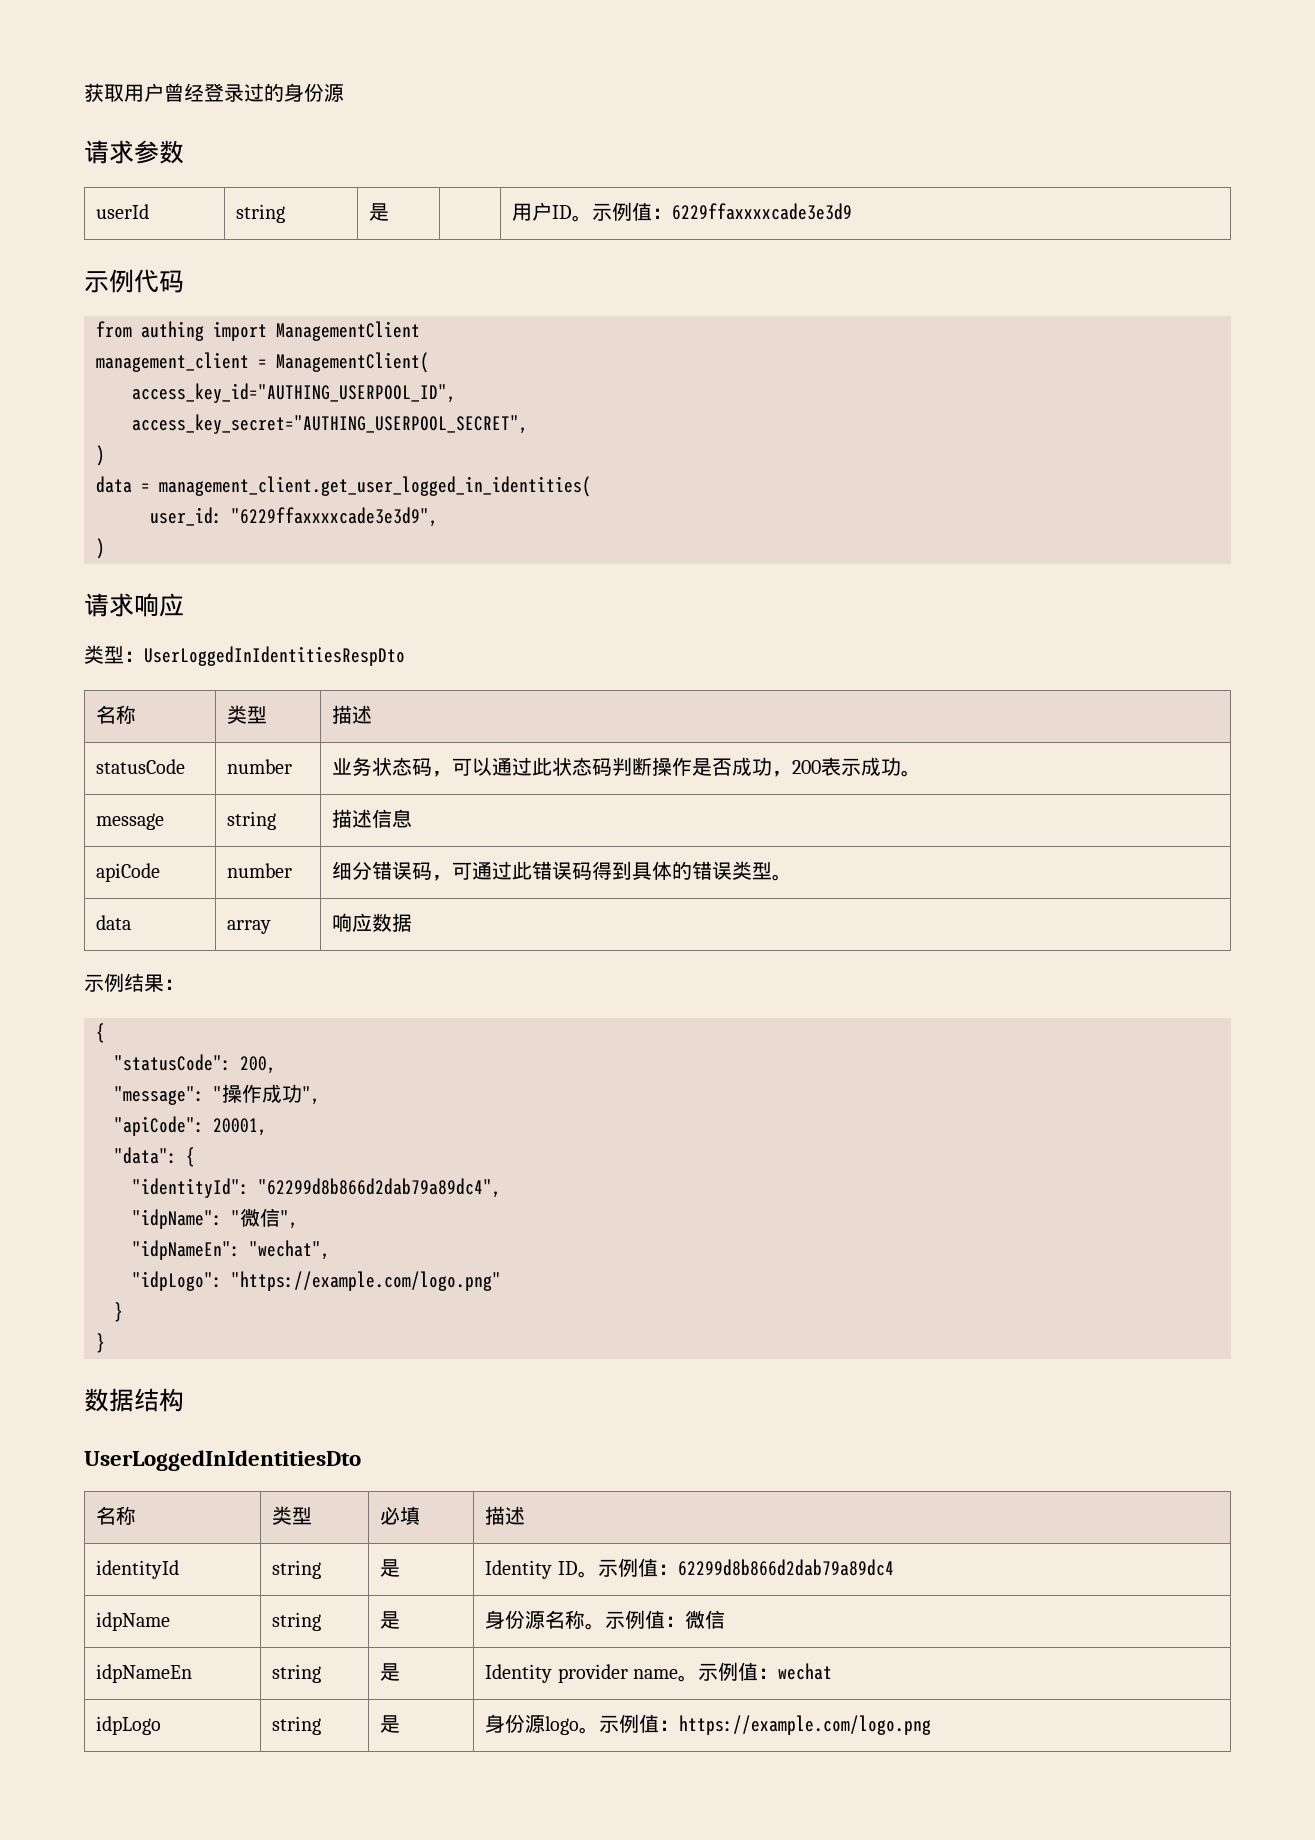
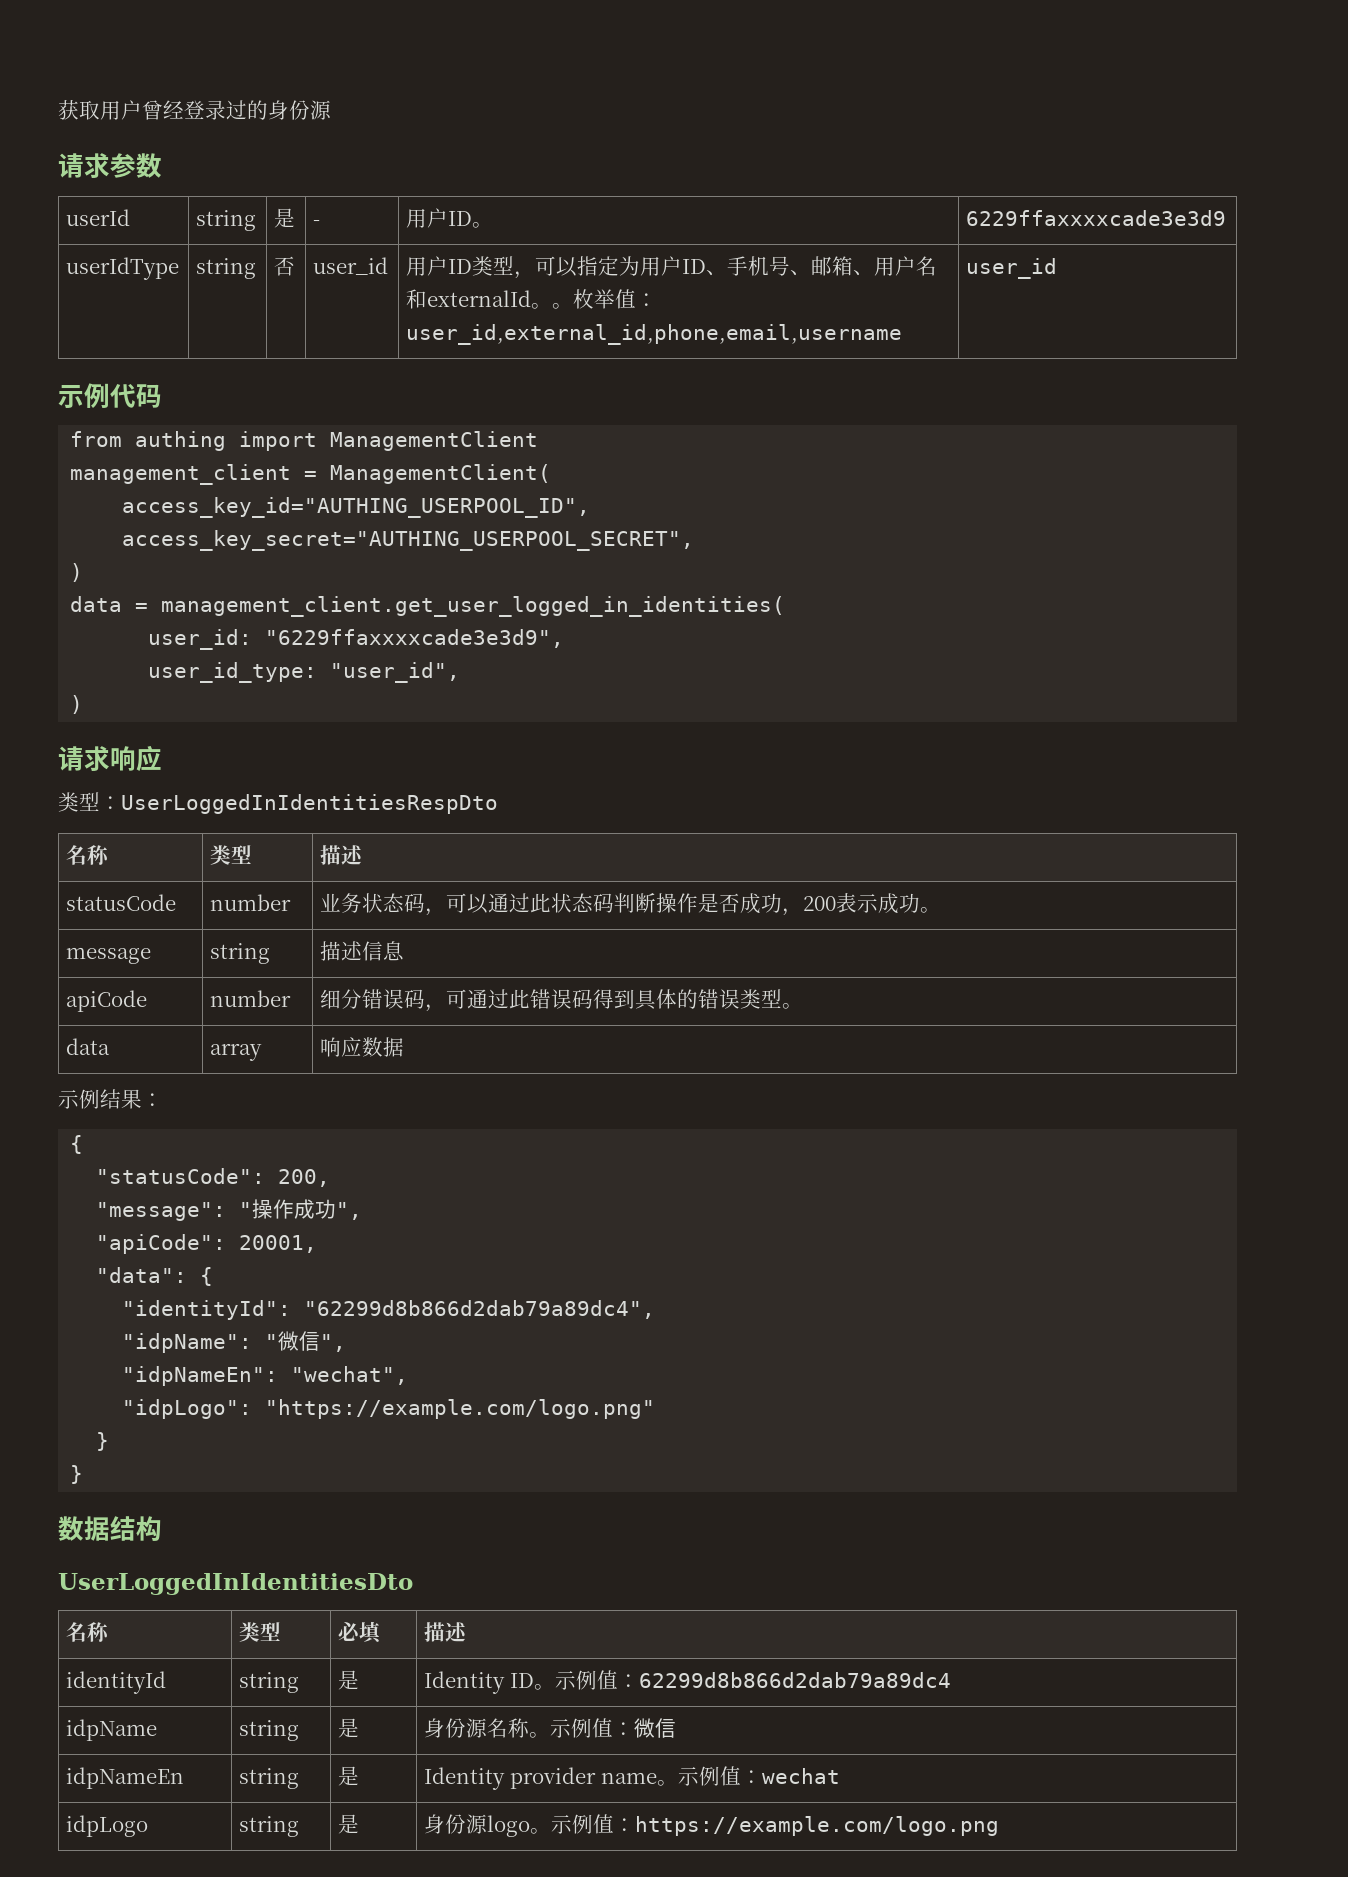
(390, 212) none -> [313,220,321,226] -
[592,202,853,221] 示例值：6229ffaxxxxcade3e3d9 -> [966,210,1227,226] [66,257,180,280] [196,258,257,279] [274,256,296,276] [313,257,389,275] [406,256,938,279] [406,289,658,309] [406,324,903,345] [966,258,1058,279] | 6229ffaxxxxcade3e3d9 // userIdType | string | 否 | user_id | 用户ID类型，可以指定为用户ID、手机号、邮箱、用户名和externalId。。枚举值：user_id,external_id,phone,email,username | user_id
(438, 517) none -> [148,662,461,683] // user_id_type: "user_id",

